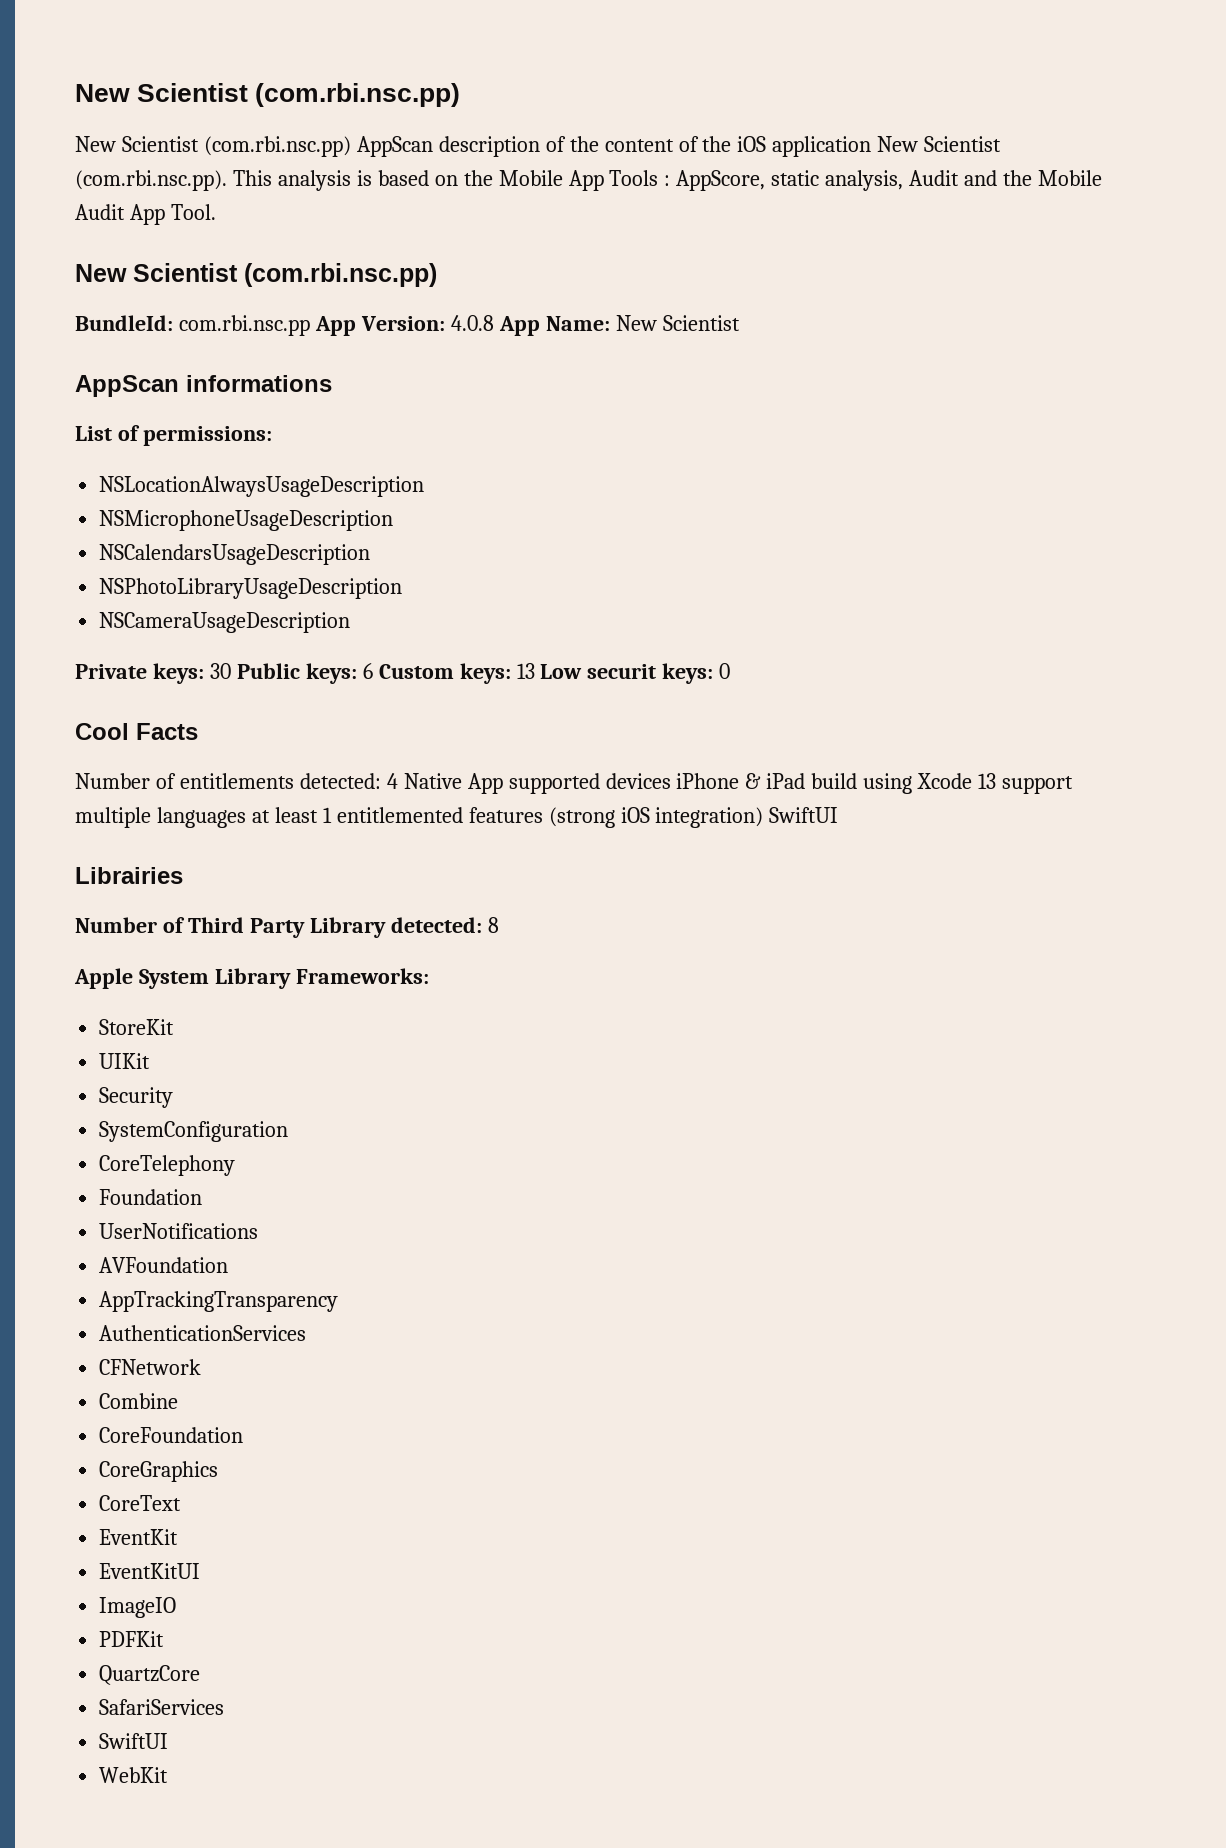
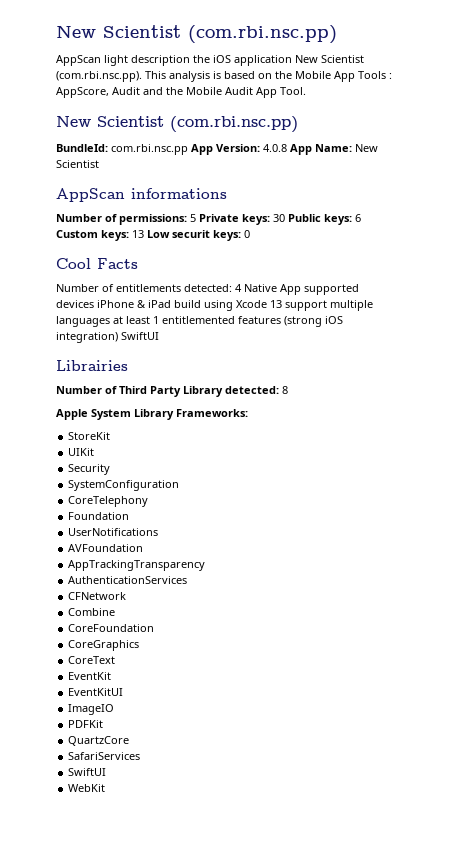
[75,83,461,107] [75,136,699,157] New Scientist (com.rbi.nsc.pp) // New Scientist (com.rbi.nsc.pp) AppScan description of the content of -> [56,25,337,44] [56,55,190,66] New Scientist (com.rbi.nsc.pp) // AppScan light description
[771,170,904,191] static analysis, -> (109, 92) none
[75,426,112,441] List -> [56,214,102,222] Number
[99,476,425,497] [99,510,394,531] [99,544,371,565] [99,578,403,599] [99,612,351,633] // NSLocationAlwaysUsageDescription // NSMicrophoneUsageDescription // NSCalendarsUsageDescription // NSPhotoLibraryUsageDescription // NSCameraUsageDescription // -> [190,214,196,222] 5

